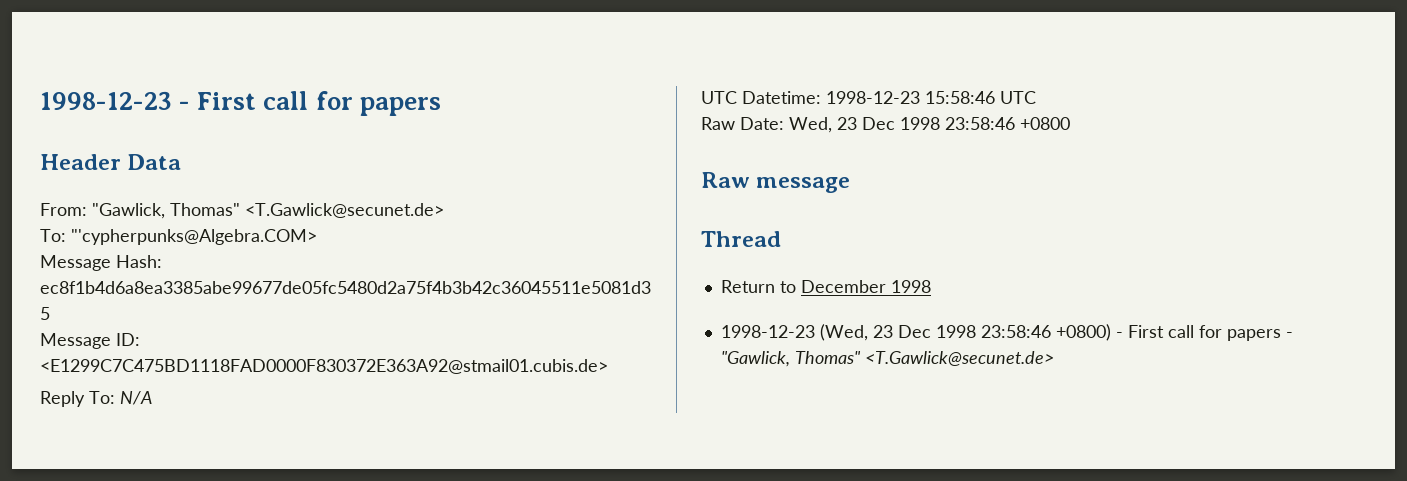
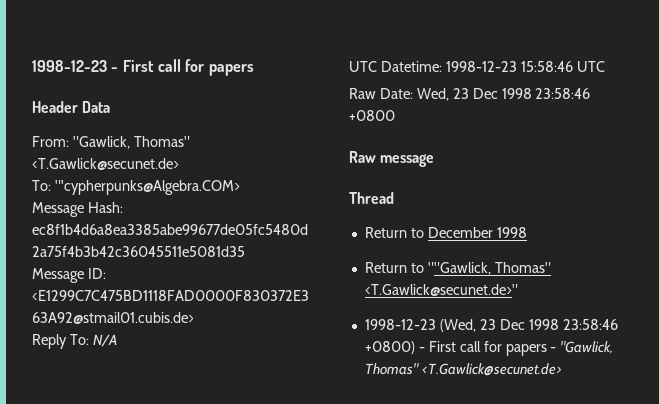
(931, 286) none -> [364,262,551,275] [364,284,518,296] // Return to ""Gawlick, Thomas" <T.Gawlick@secunet.de>"

